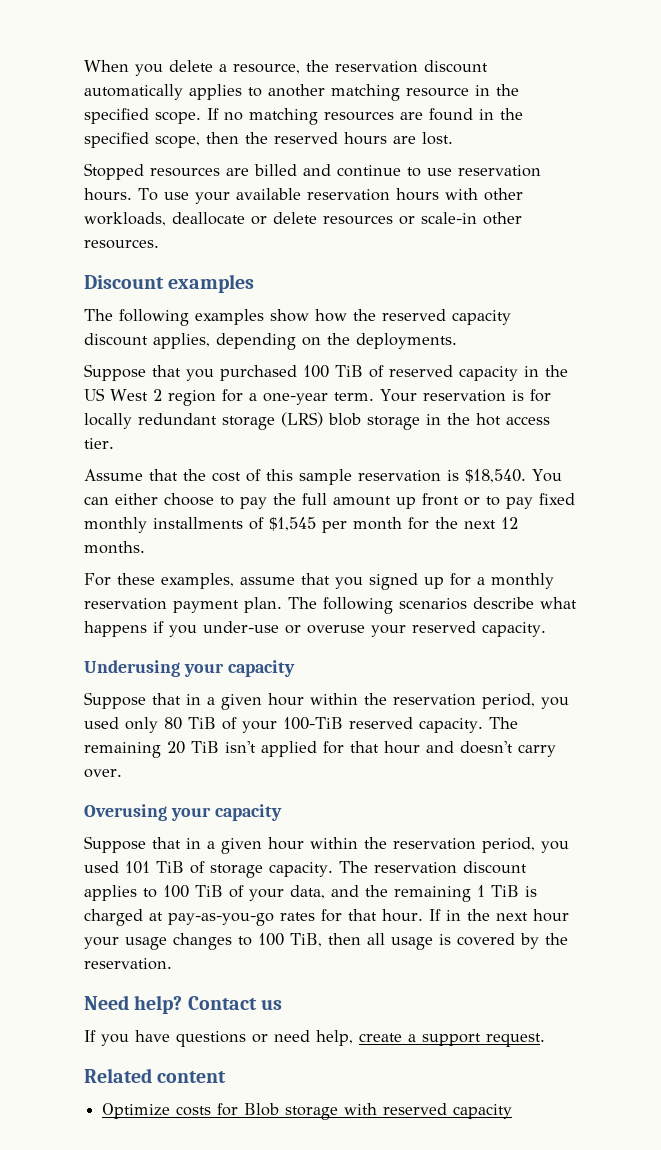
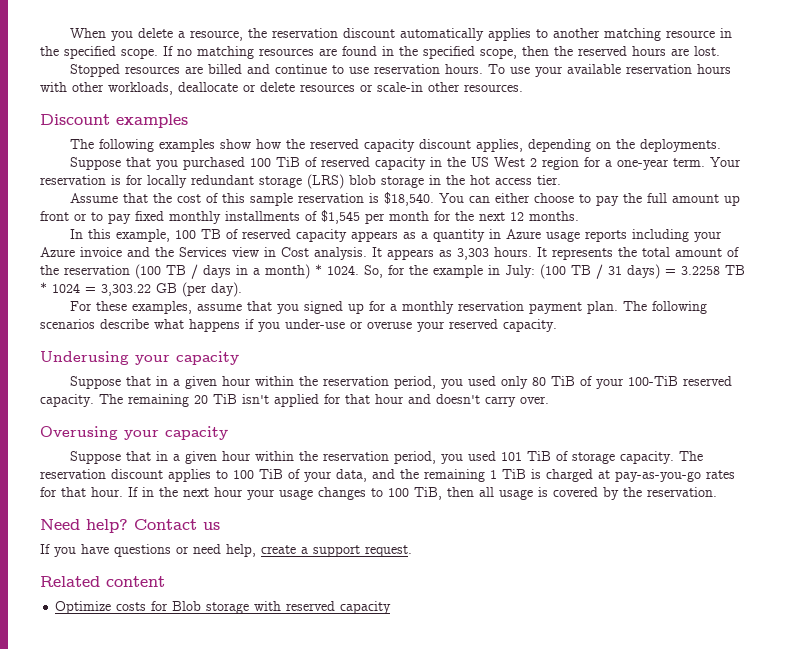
(145, 547) none -> [69,229,722,242] [40,247,739,260] [40,264,745,279] [40,282,242,297] // In this example, 100 TB of reserved capacity appears as a quantity in Azure usage reports including your Azure invoice and the Services view in Cost analysis. It appears as 3,303 hours. It represents the total amount of the reservation (100 TB / days in a month) * 1024. So, for the example in July: (100 TB / 31 days) = 3.2258 TB * 1024 = 3,303.22 GB (per day).

